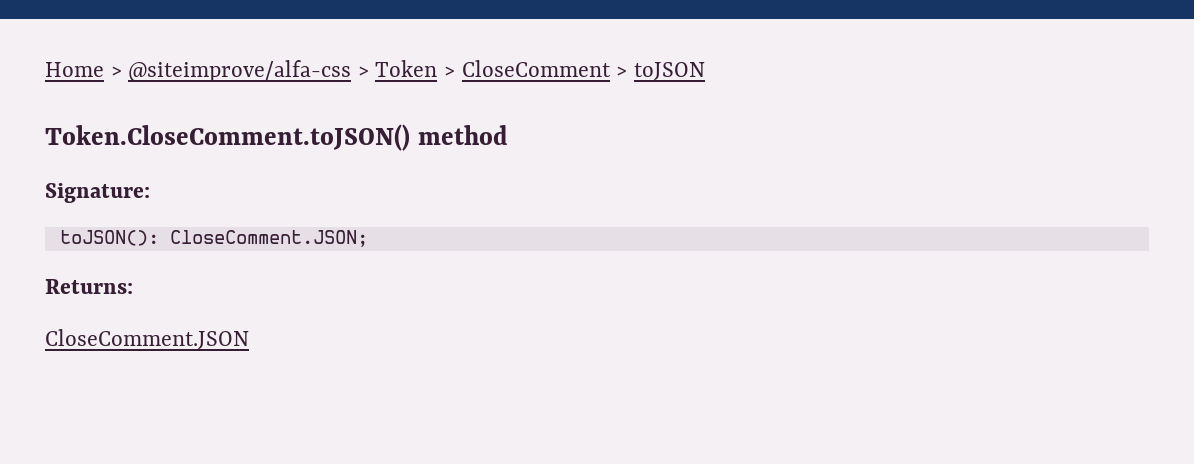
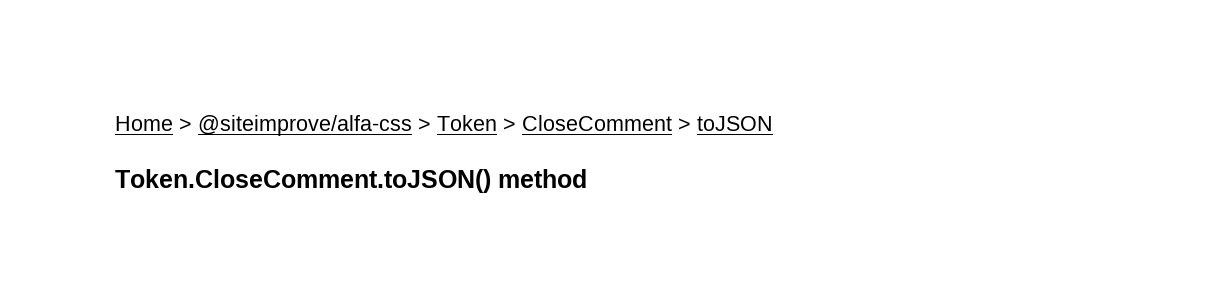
[45,183,150,203] [59,230,368,247] [45,279,133,294] [45,329,249,350] // Signature: // toJSON(): CloseComment.JSON; // Returns: // CloseComment.JSON -> (587, 178) none

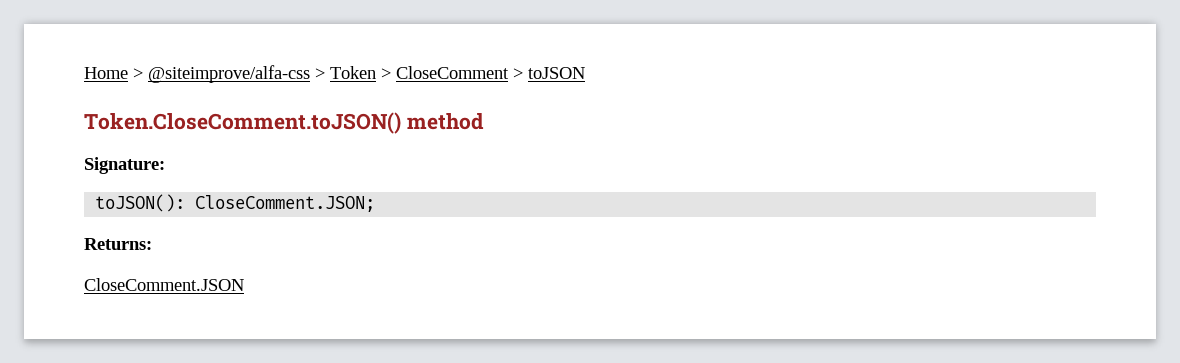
(587, 178) none -> [84,157,165,174] [95,194,376,212] [84,238,152,250] [84,278,244,291] // Signature: // toJSON(): CloseComment.JSON; // Returns: // CloseComment.JSON

